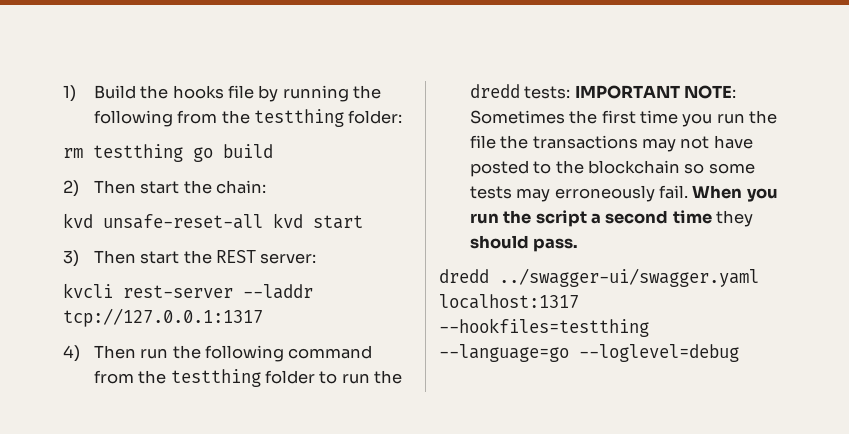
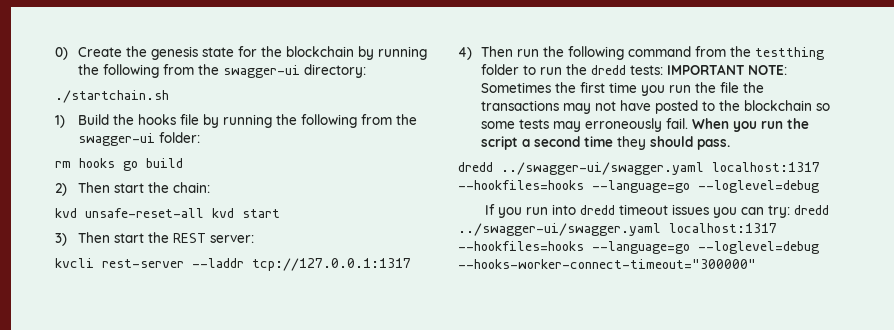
(63, 93) none -> [55,46,428,60] [78,64,367,78] [55,90,169,103] 0) Create the genesis state for the blockchain by running the following from the swagger-ui directory: // ./startchain.sh //
[253,109,344,127] testthing -> [78,133,156,146] swagger-ui
[93,144,183,162] testthing -> [79,158,115,168] hooks
[439,318,649,337] [439,344,739,362] --hookfiles=testthing --language=go --loglevel=debug -> [458,180,819,193] [484,204,829,218] [458,223,777,236] [458,241,819,254] [458,259,756,269] --hookfiles=hooks --language=go --loglevel=debug // If you run into dredd timeout issues you can try: dredd ../swagger-ui/swagger.yaml localhost:1317 --hookfiles=hooks --language=go --loglevel=debug --hooks-worker-connect-timeout="300000"

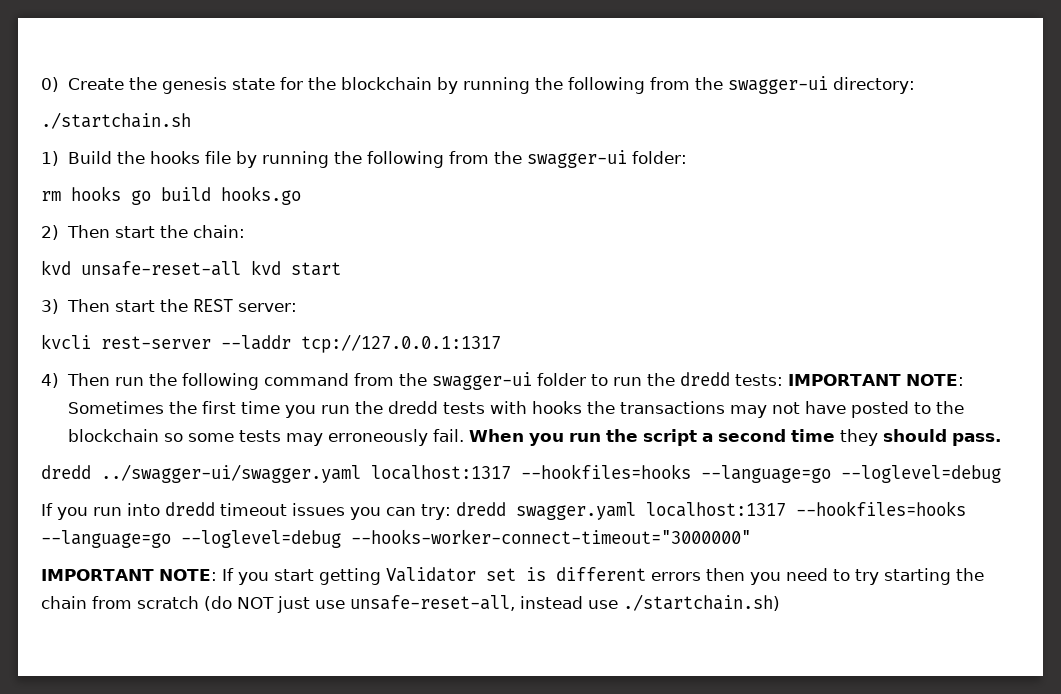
(183, 163) none -> [221,186,301,205] hooks.go
[755,47,825,60] testthing -> [431,372,532,390] swagger-ui
[720,82,740,93] file -> [387,401,582,414] dredd tests with hooks
[458,223,777,236] [458,241,819,254] [458,259,756,269] ../swagger-ui/swagger.yaml localhost:1317 --hookfiles=hooks --language=go --loglevel=debug --hooks-worker-connect-timeout="300000" -> [515,501,966,520] [41,529,751,548] [41,567,984,585] [41,594,780,613] swagger.yaml localhost:1317 --hookfiles=hooks --language=go --loglevel=debug --hooks-worker-connect-timeout="3000000" // IMPORTANT NOTE: If you start getting Validator set is different errors then you need to try starting the chain from scratch (do NOT just use unsafe-reset-all, instead use ./startchain.sh)

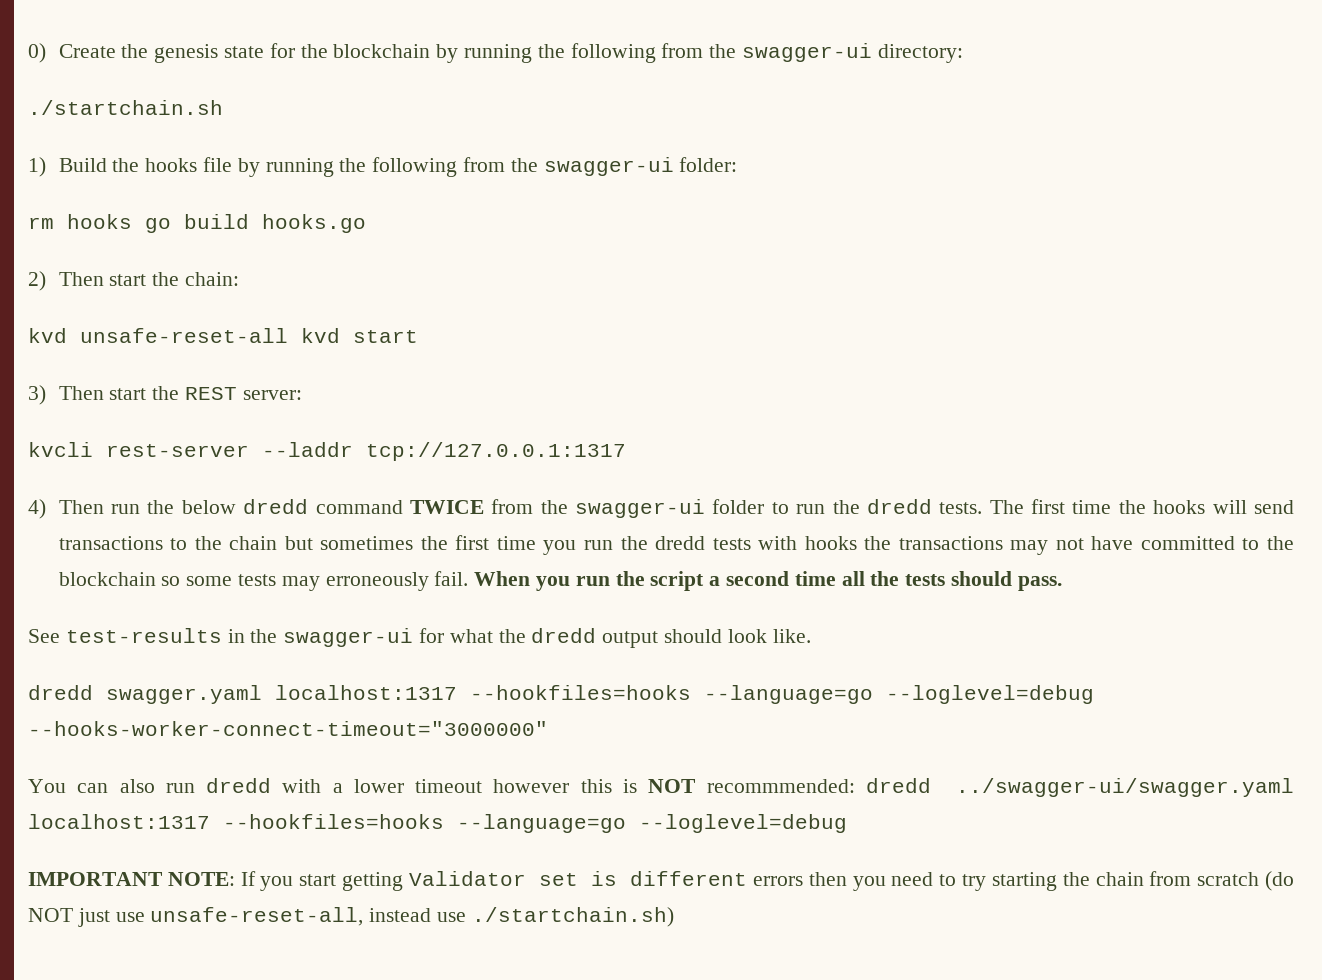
[181,373,349,390] following command -> [181,499,484,514] below dredd command TWICE
[734,374,964,386] [67,401,164,414] tests: IMPORTANT NOTE: Sometimes -> [939,499,1295,514] [58,536,414,550] tests. The first time the hooks will send transactions to the chain but sometimes
[850,401,909,418] posted -> [1140,536,1235,550] committed
[839,429,878,446] they -> [841,571,946,586] all the tests
[41,464,1001,483] [41,502,451,520] dredd ../swagger-ui/swagger.yaml localhost:1317 --hookfiles=hooks --language=go --loglevel=debug // If you run into dredd timeout issues you can try: -> [28,628,811,648] See test-results in the swagger-ui for what the dredd output should look like. //
(751, 536) none -> [28,778,1294,797] [28,814,847,833] // You can also run dredd with a lower timeout however this is NOT recommmended: dredd ../swagger-ui/swagger.yaml localhost:1317 --hookfiles=hooks --language=go --loglevel=debug

